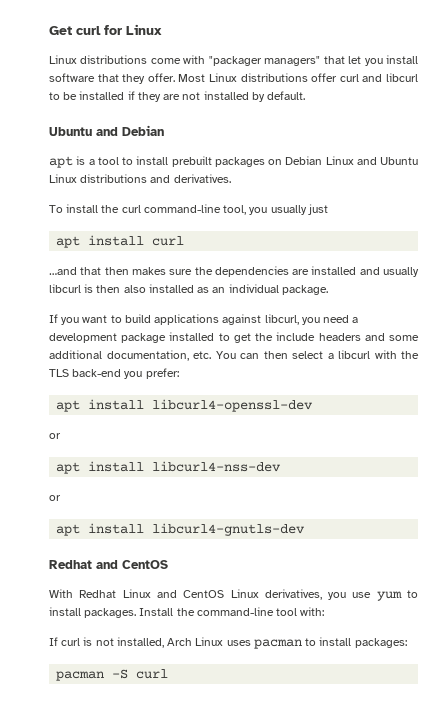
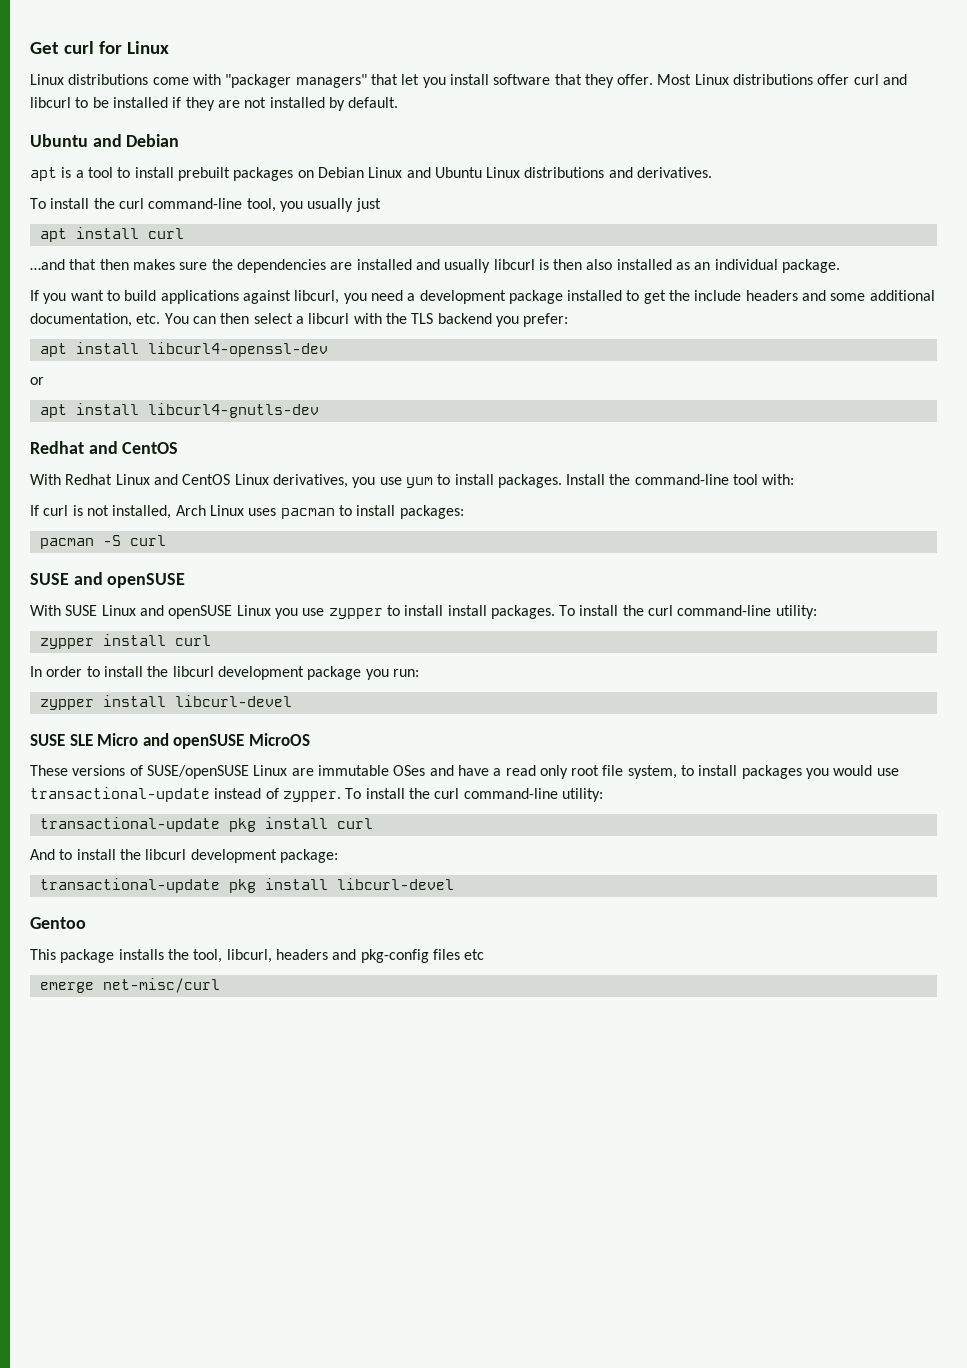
[72,369,122,377] back-end -> [437,313,492,324] backend
[56,461,282,474] [49,495,61,501] // apt install libcurl4-nss-dev // or -> (44, 381) none
(169, 674) none -> [30,572,186,588] [30,605,817,619] [39,634,211,649] [30,666,419,680] [39,695,292,710] [30,733,310,749] [30,765,899,779] [30,787,603,802] [39,817,373,832] [30,849,338,863] [39,878,454,893] [30,917,86,929] [30,949,485,963] [39,978,220,993] // SUSE and openSUSE // With SUSE Linux and openSUSE Linux you use zypper to install install packages. To install the curl command-line utility: // zypper install curl // In order to install the libcurl development package you run: // zypper install libcurl-devel // SUSE SLE Micro and openSUSE MicroOS // These versions of SUSE/openSUSE Linux are immutable OSes and have a read only root file system, to install packages you would use transactional-update instead of zypper. To install the curl command-line utility: // transactional-update pkg install curl // And to install the libcurl development package: // transactional-update pkg install libcurl-devel // Gentoo // This package installs the tool, libcurl, headers and pkg-config files etc // emerge net-misc/curl

